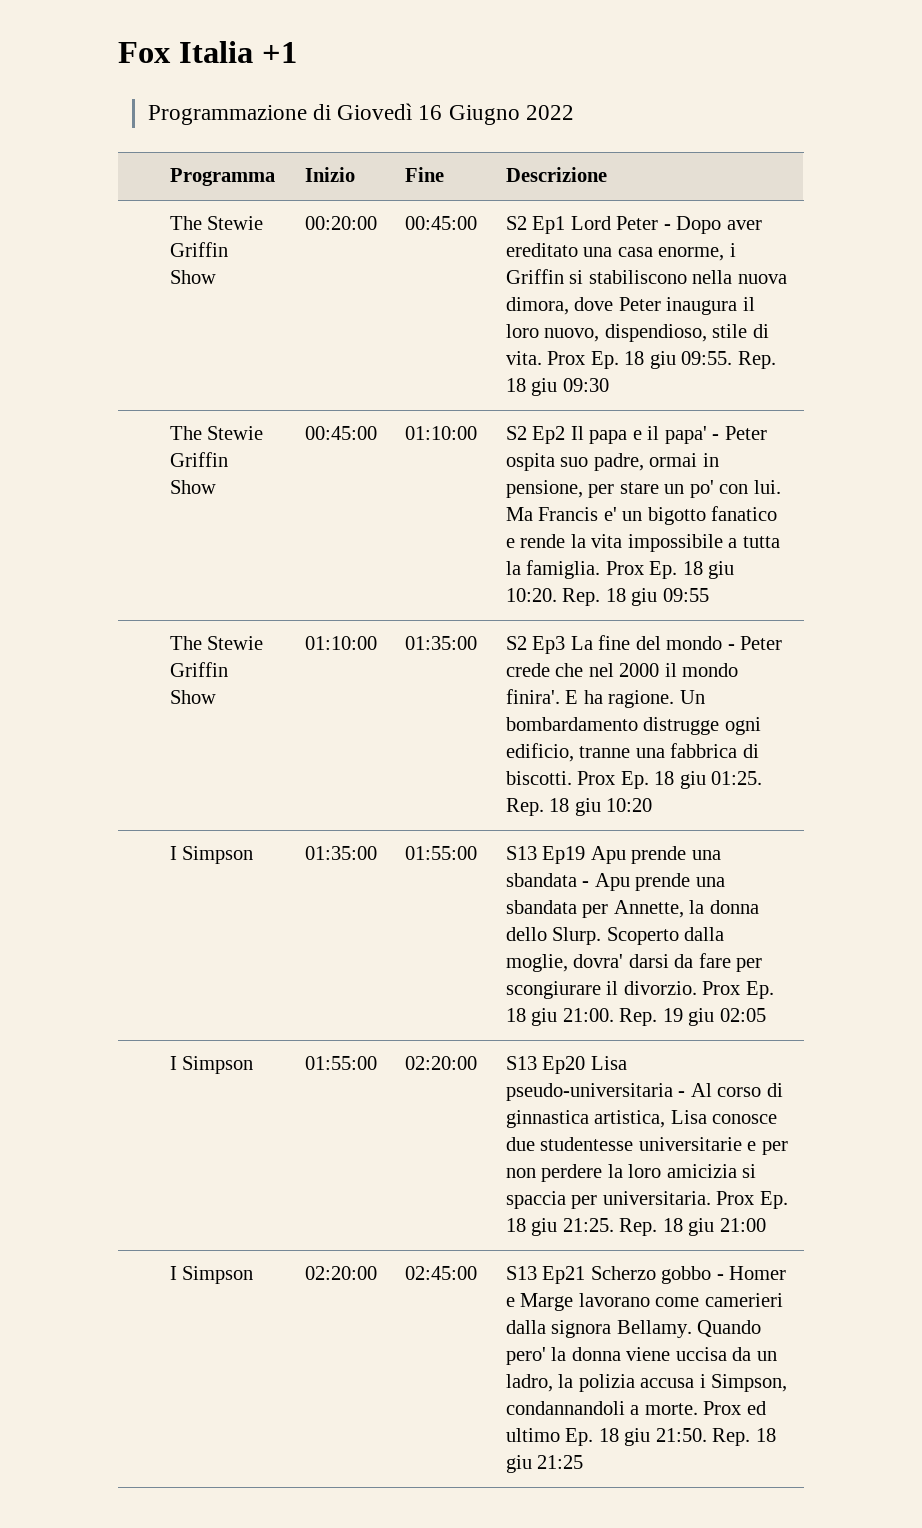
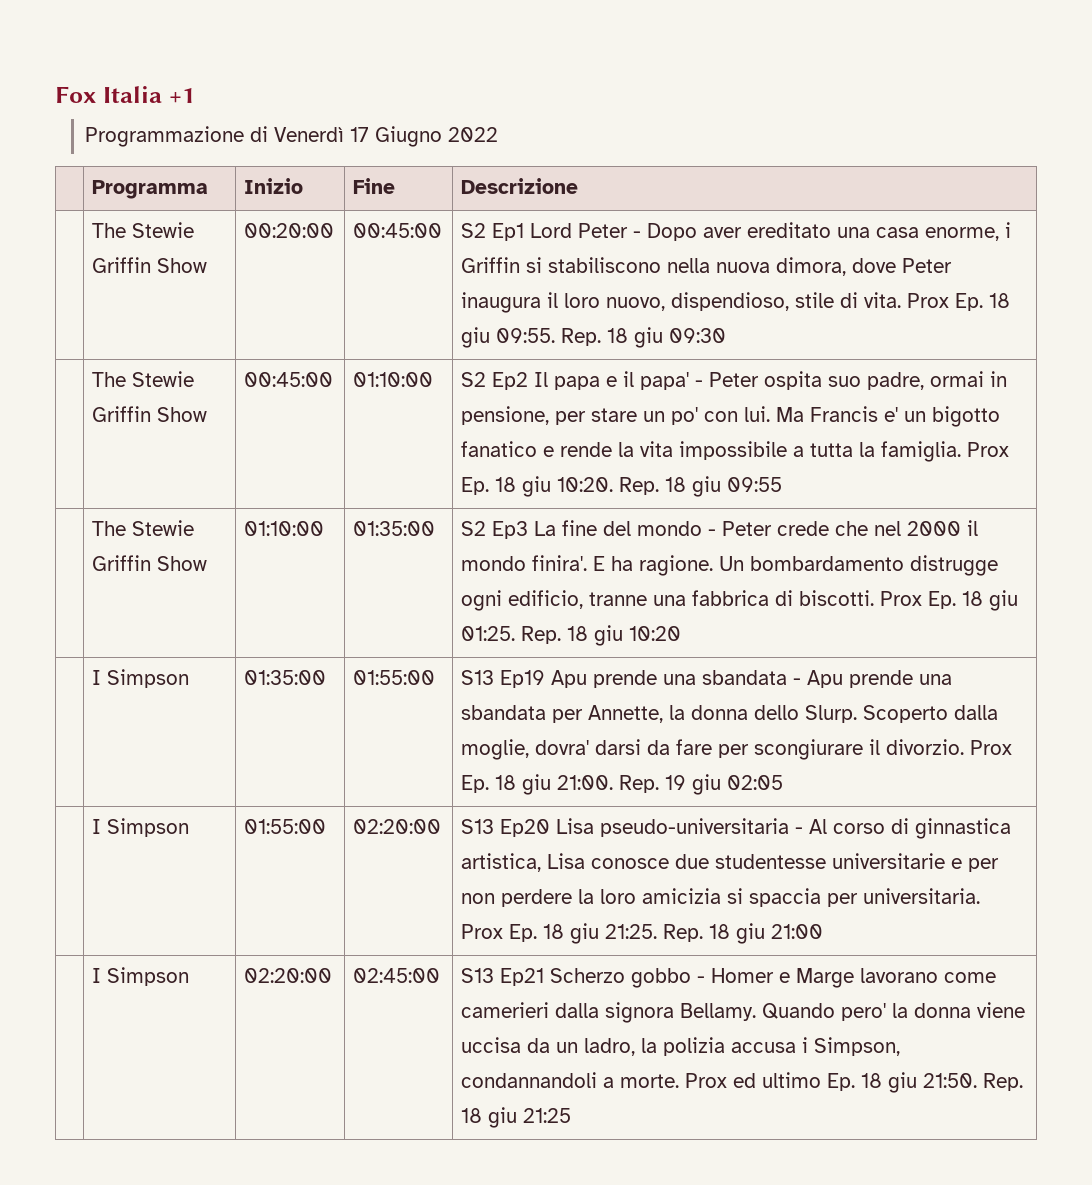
[337,103,443,120] Giovedì 16 -> [273,127,369,142] Venerdì 17

